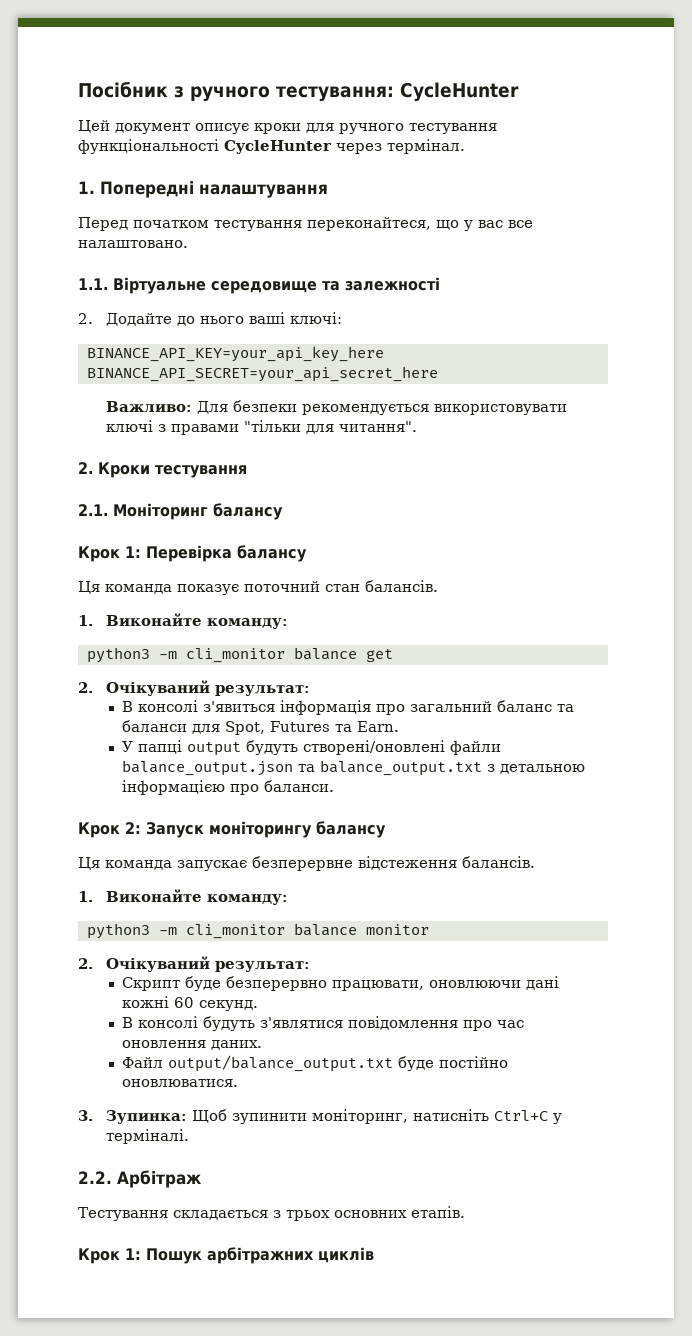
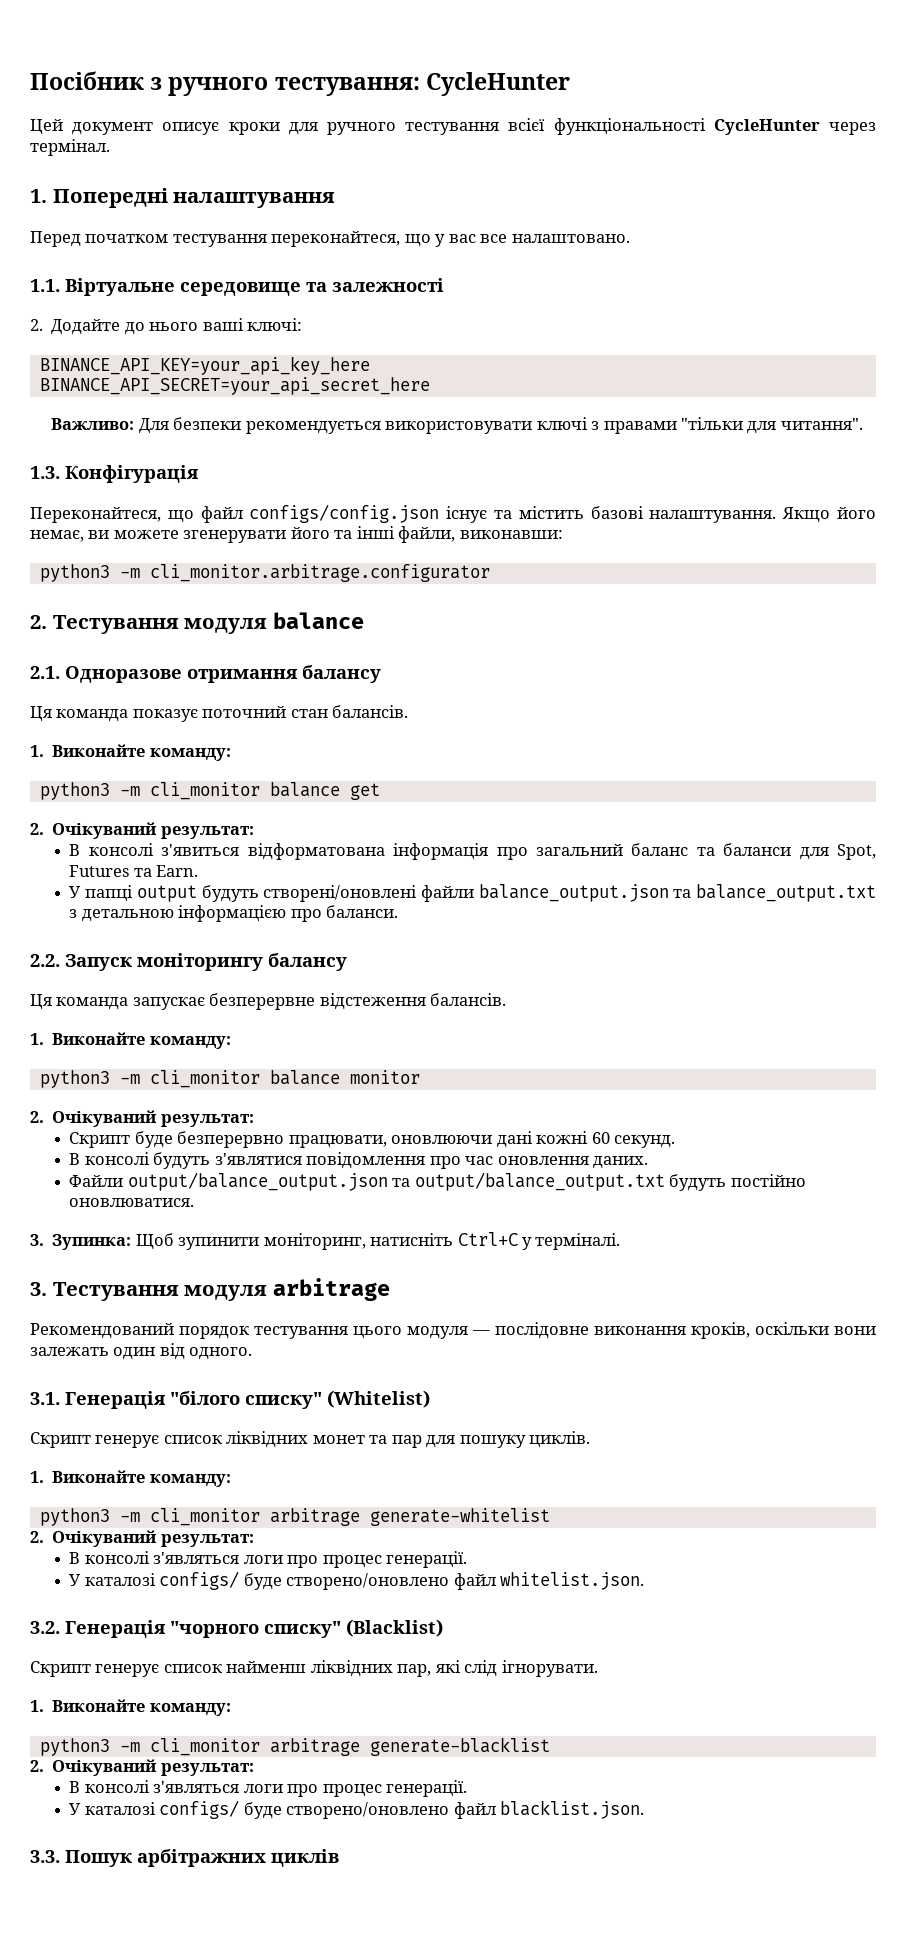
(497, 128) none -> [508,118,546,131] всієї
[78,462,247,478] [78,503,283,520] [78,545,232,562] 2. Кроки тестування // 2.1. Моніторинг балансу // Крок 1: Перевірка -> [30,465,199,483] [30,504,876,523] [30,526,563,543] [39,564,490,582] [30,612,364,634] [30,666,298,683] 1.3. Конфігурація // Переконайтеся, що файл configs/config.json існує та містить базові налаштування. Якщо його немає, ви можете згенерувати його та інші файли, виконавши: // python3 -m cli_monitor.arbitrage.configurator // 2. Тестування модуля balance // 2.1. Одноразове отримання
(276, 706) none -> [247,843,385,860] відформатована
[78,822,141,838] Крок 2: -> [30,954,60,967] 2.2.
[122,1055,435,1072] Файл output/balance_output.txt буде -> [69,1172,727,1191] Файли output/balance_output.json та output/balance_output.txt будуть
[78,1170,201,1188] [78,1206,465,1221] [78,1248,141,1264] 2.2. Арбітраж // Тестування складається з трьох основних етапів. // Крок 1: -> [30,1278,390,1301] [30,1322,876,1339] [30,1343,253,1360] [30,1390,430,1409] [30,1431,591,1448] [30,1470,231,1487] [39,1508,550,1526] [30,1530,254,1547] [69,1551,468,1568] [69,1571,645,1590] [30,1619,443,1638] [30,1660,598,1677] [30,1699,231,1716] [39,1737,550,1756] [30,1759,254,1776] [69,1780,468,1797] [69,1800,645,1819] [30,1850,60,1863] 3. Тестування модуля arbitrage // Рекомендований порядок тестування цього модуля — послідовне виконання кроків, оскільки вони залежать один від одного. // 3.1. Генерація "білого списку" (Whitelist) // Скрипт генерує список ліквідних монет та пар для пошуку циклів. // 1. Виконайте команду: // python3 -m cli_monitor arbitrage generate-whitelist // 2. Очікуваний результат: // В консолі з'являться логи про процес генерації. // У каталозі configs/ буде створено/оновлено файл whitelist.json. // 3.2. Генерація "чорного списку" (Blacklist) // Скрипт генерує список найменш ліквідних пар, які слід ігнорувати. // 1. Виконайте команду: // python3 -m cli_monitor arbitrage generate-blacklist // 2. Очікуваний результат: // В консолі з'являться логи про процес генерації. // У каталозі configs/ буде створено/оновлено файл blacklist.json. // 3.3.

